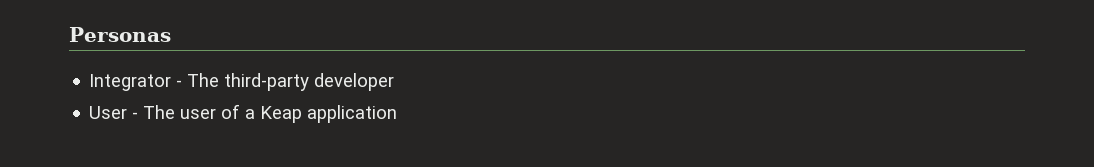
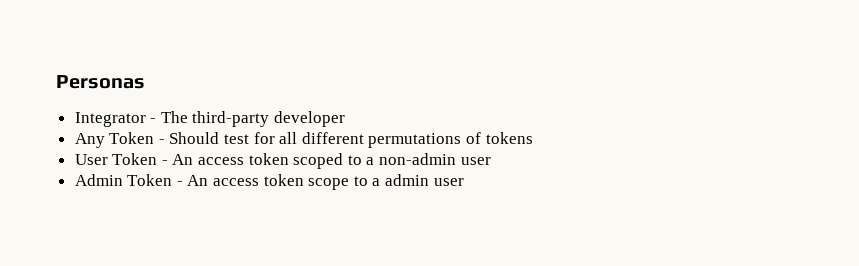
[89,104,398,123] User - The user of a Keap application -> [74,132,533,148] [74,153,491,169] [74,174,464,190] Any Token - Should test for all different permutations of tokens // User Token - An access token scoped to a non-admin user // Admin Token - An access token scope to a admin user

